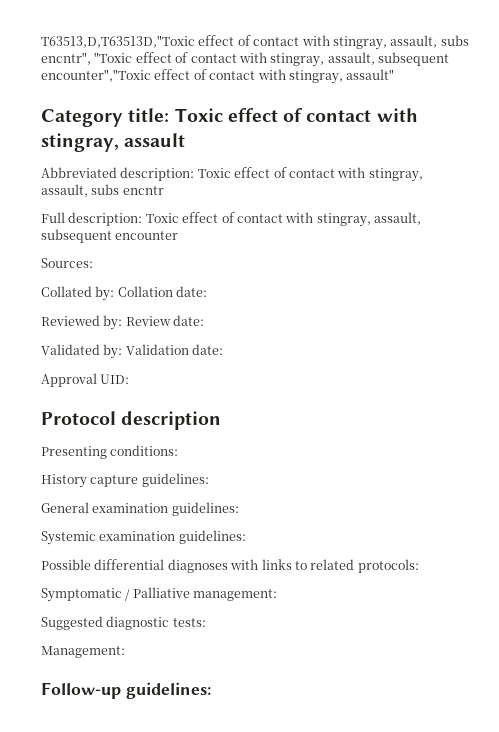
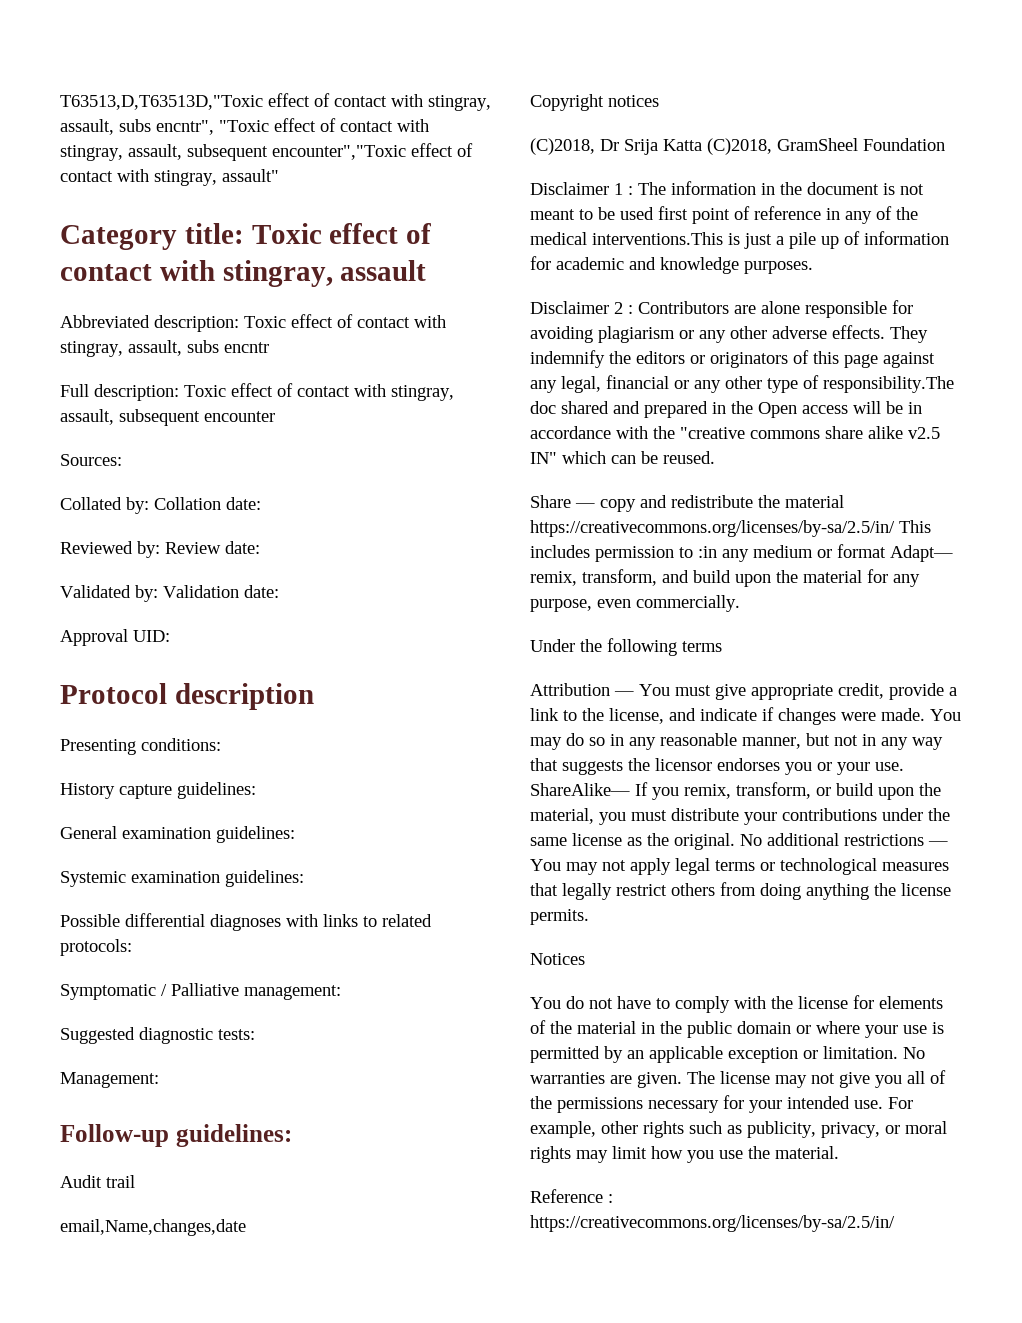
(211, 690) none -> [60,1175,135,1188] [60,1219,246,1236] [530,94,659,111] [530,138,945,155] [530,181,924,195] [530,206,918,224] [530,231,949,249] [530,256,813,274] [530,300,913,318] [530,325,928,343] [530,350,935,368] [530,375,954,393] [530,401,922,418] [530,426,940,439] [530,451,715,464] [530,495,844,512] [530,520,931,537] [530,544,953,562] [530,569,920,587] [530,595,740,612] [530,638,722,656] [530,683,957,700] [530,707,961,725] [530,733,943,750] [530,758,904,775] [530,782,941,800] [530,808,950,825] [530,833,948,850] [530,858,949,875] [530,882,951,900] [530,909,589,925] [530,953,585,965] [530,995,943,1013] [530,1020,944,1038] [530,1046,925,1063] [530,1070,946,1088] [530,1095,913,1113] [530,1121,947,1138] [530,1146,839,1163] [530,1189,613,1203] [530,1215,895,1232] // Audit trail // email,Name,changes,date // Copyright notices // (C)2018, Dr Srija Katta (C)2018, GramSheel Foundation // Disclaimer 1 : The information in the document is not meant to be used first point of reference in any of the medical interventions.This is just a pile up of information for academic and knowledge purposes. // Disclaimer 2 : Contributors are alone responsible for avoiding plagiarism or any other adverse effects. They indemnify the editors or originators of this page against any legal, financial or any other type of responsibility.The doc shared and prepared in the Open access will be in accordance with the "creative commons share alike v2.5 IN" which can be reused. // Share — copy and redistribute the material https://creativecommons.org/licenses/by-sa/2.5/in/ This includes permission to :in any medium or format Adapt— remix, transform, and build upon the material for any purpose, even commercially. // Under the following terms // Attribution — You must give appropriate credit, provide a link to the license, and indicate if changes were made. You may do so in any reasonable manner, but not in any way that suggests the licensor endorses you or your use. ShareAlike— If you remix, transform, or build upon the material, you must distribute your contributions under the same license as the original. No additional restrictions — You may not apply legal terms or technological measures that legally restrict others from doing anything the license permits. // Notices // You do not have to comply with the license for elements of the material in the public domain or where your use is permitted by an applicable exception or limitation. No warranties are given. The license may not give you all of the permissions necessary for your intended use. For example, other rights such as publicity, privacy, or moral rights may limit how you use the material. // Reference : https://creativecommons.org/licenses/by-sa/2.5/in/

